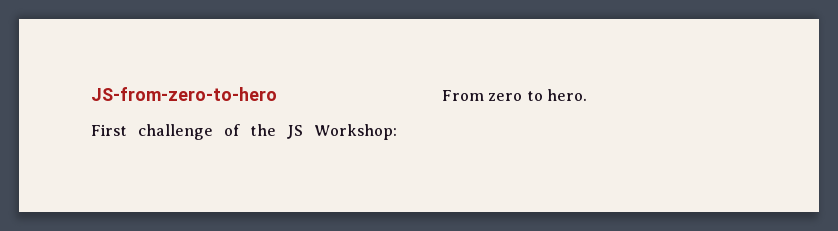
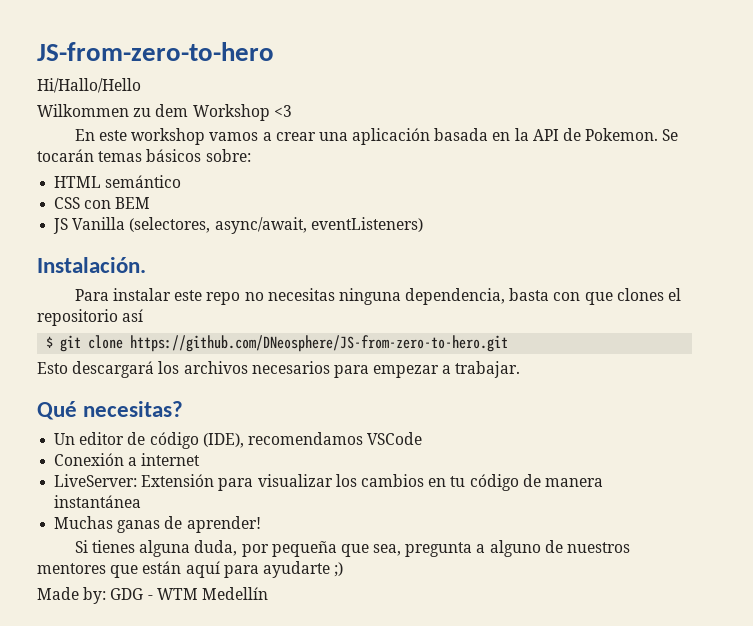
[91,124,397,140] [442,89,587,101] First challenge of the JS Workshop: From zero to hero. -> [37,78,141,93] [37,104,292,121] [74,128,679,145] [37,149,251,162] [54,175,182,188] [54,197,151,209] [53,217,423,234] [37,257,146,273] [74,288,682,305] [37,309,144,326] [46,335,509,352] [37,361,521,378] [37,401,184,420] [54,432,423,449] [54,453,201,466] [54,474,603,491] [54,495,142,508] [54,516,261,533] [74,540,631,557] [37,561,344,578] [37,587,268,604] Hi/Hallo/Hello // Wilkommen zu dem Workshop <3 // En este workshop vamos a crear una aplicación basada en la API de Pokemon. Se tocarán temas básicos sobre: // HTML semántico // CSS con BEM // JS Vanilla (selectores, async/await, eventListeners) // Instalación. // Para instalar este repo no necesitas ninguna dependencia, basta con que clones el repositorio así // $ git clone https://github.com/DNeosphere/JS-from-zero-to-hero.git // Esto descargará los archivos necesarios para empezar a trabajar. // Qué necesitas? // Un editor de código (IDE), recomendamos VSCode // Conexión a internet // LiveServer: Extensión para visualizar los cambios en tu código de manera instantánea // Muchas ganas de aprender! // Si tienes alguna duda, por pequeña que sea, pregunta a alguno de nuestros mentores que están aquí para ayudarte ;) // Made by: GDG - WTM Medellín

